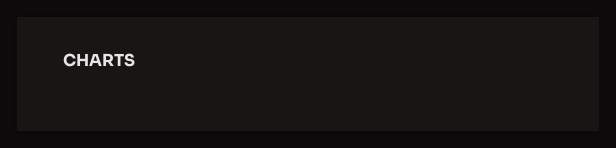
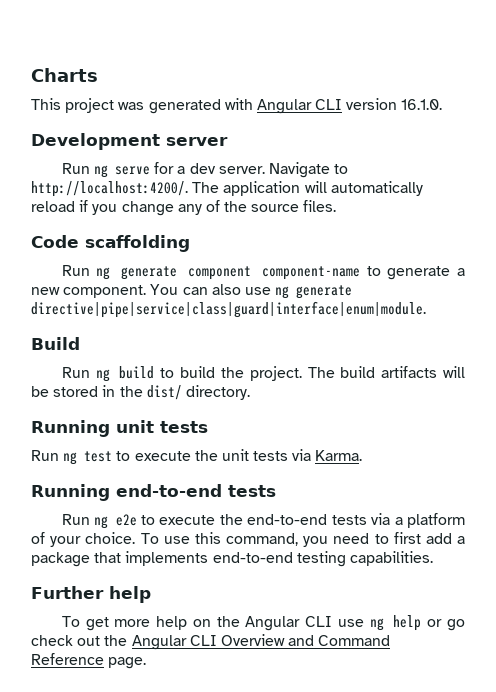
[63,53,135,67] CHARTS -> [31,68,98,82] [31,98,443,114] [31,133,228,150] [61,162,349,178] [31,181,423,197] [31,200,337,216] [31,235,190,252] [61,265,465,280] [31,284,353,299] [31,301,426,318] [31,337,80,350] [61,366,465,382] [31,385,250,400] [31,420,208,437] [31,449,363,465] [31,484,276,501] [61,513,465,529] [31,532,466,547] [31,551,433,567] [31,586,151,603] [61,615,466,631] [31,634,391,650] [31,653,147,669] Charts // This project was generated with Angular CLI version 16.1.0. // Development server // Run ng serve for a dev server. Navigate to http://localhost:4200/. The application will automatically reload if you change any of the source files. // Code scaffolding // Run ng generate component component-name to generate a new component. You can also use ng generate directive|pipe|service|class|guard|interface|enum|module. // Build // Run ng build to build the project. The build artifacts will be stored in the dist/ directory. // Running unit tests // Run ng test to execute the unit tests via Karma. // Running end-to-end tests // Run ng e2e to execute the end-to-end tests via a platform of your choice. To use this command, you need to first add a package that implements end-to-end testing capabilities. // Further help // To get more help on the Angular CLI use ng help or go check out the Angular CLI Overview and Command Reference page.

